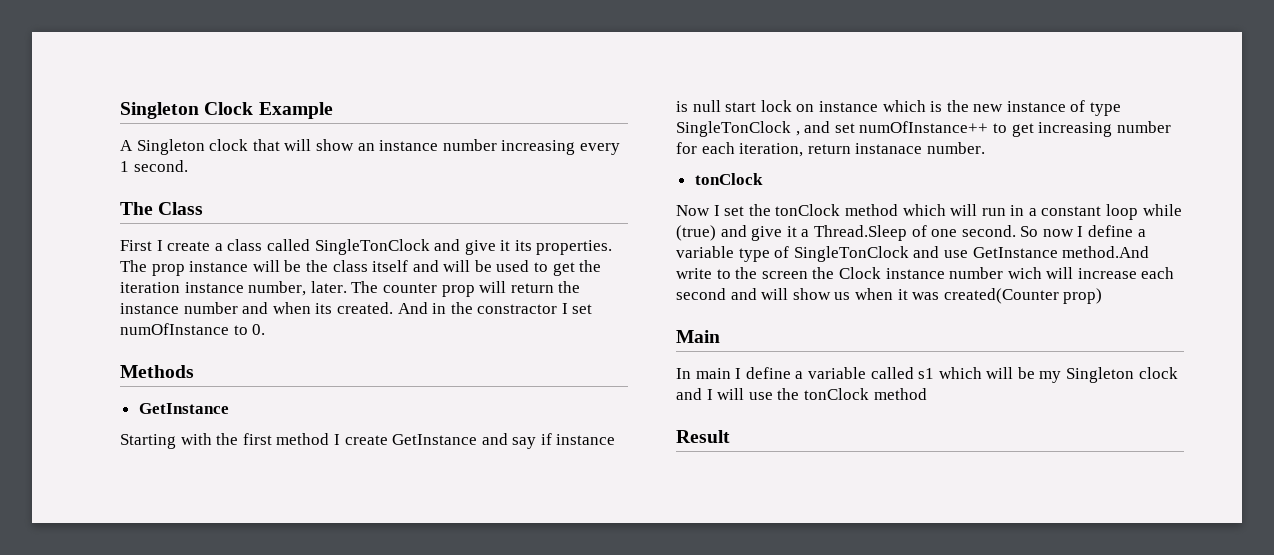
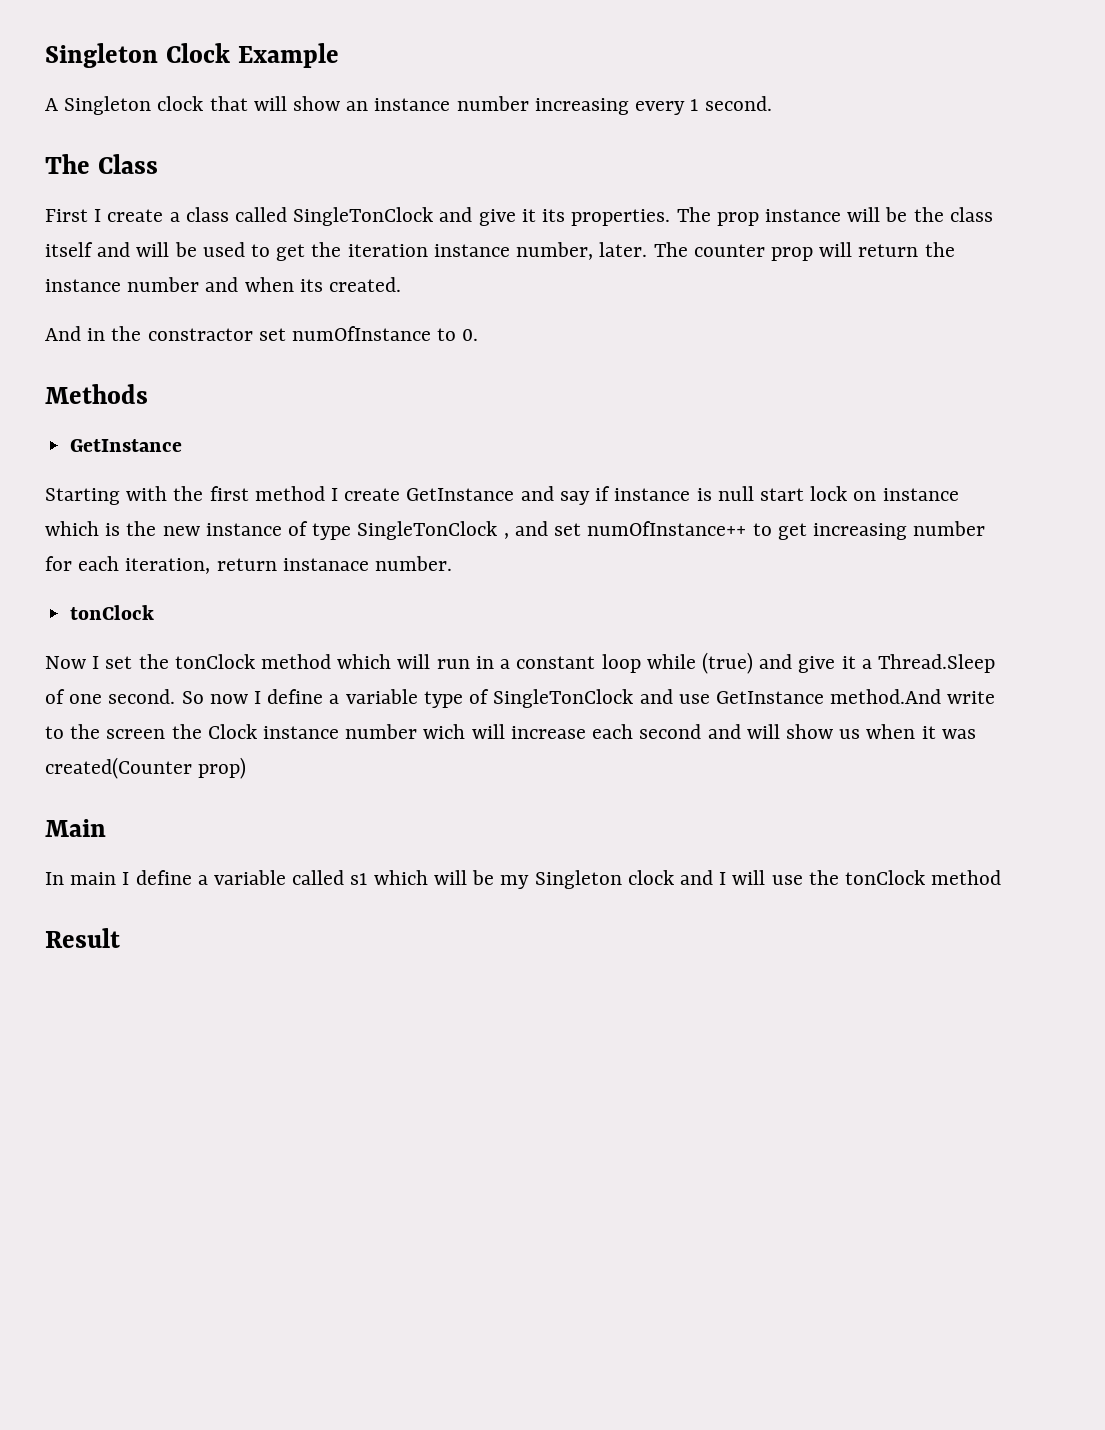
(393, 308) none -> (402, 284) //
[561,303,568,314] I -> (253, 334) none

